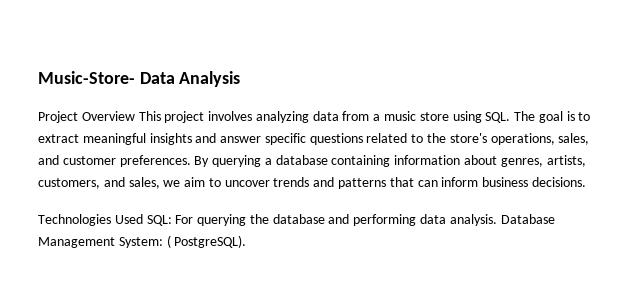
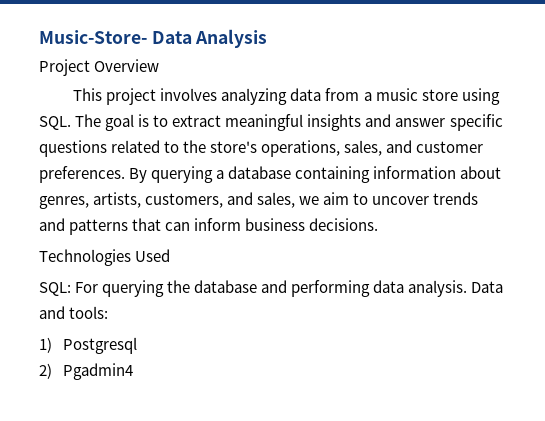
(135, 116) none -> (160, 65) //
(143, 219) none -> (171, 255) //
[500,214,555,224] [38,235,247,248] Database Management System: ( PostgreSQL). -> [471,281,504,293] [39,306,109,319] [39,337,137,354] [39,363,133,380] Data and tools: // 1) Postgresql // 2) Pgadmin4

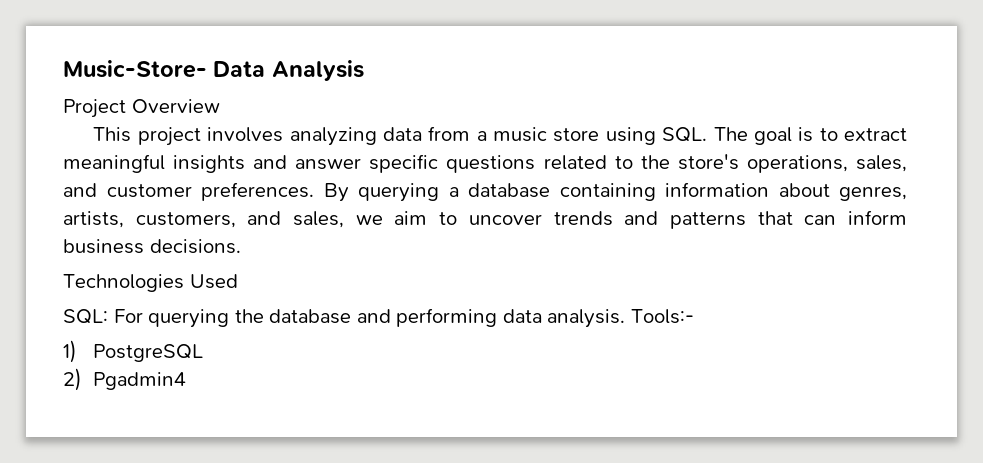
[471,281,504,293] [39,306,109,319] Data and tools: -> [630,309,694,324] Tools:-
[62,337,137,354] Postgresql -> [92,344,203,362] PostgreSQL

